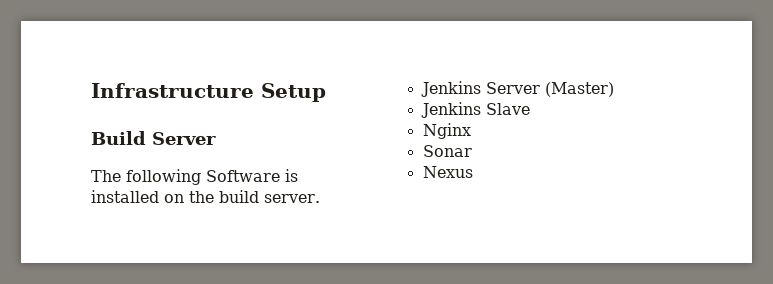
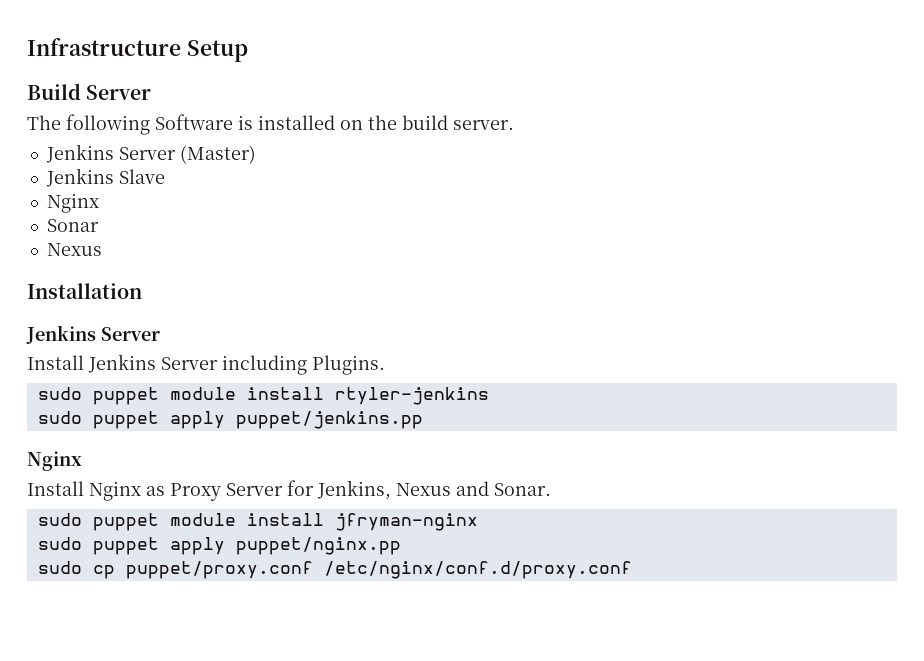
(473, 172) none -> [27,283,142,299] [26,325,160,344] [27,354,385,375] [37,387,489,405] [37,411,423,429] [27,451,82,471] [27,480,551,501] [37,513,478,531] [37,537,401,555] [37,561,632,579] // Installation // Jenkins Server // Install Jenkins Server including Plugins. // sudo puppet module install rtyler-jenkins // sudo puppet apply puppet/jenkins.pp // Nginx // Install Nginx as Proxy Server for Jenkins, Nexus and Sonar. // sudo puppet module install jfryman-nginx // sudo puppet apply puppet/nginx.pp // sudo cp puppet/proxy.conf /etc/nginx/conf.d/proxy.conf

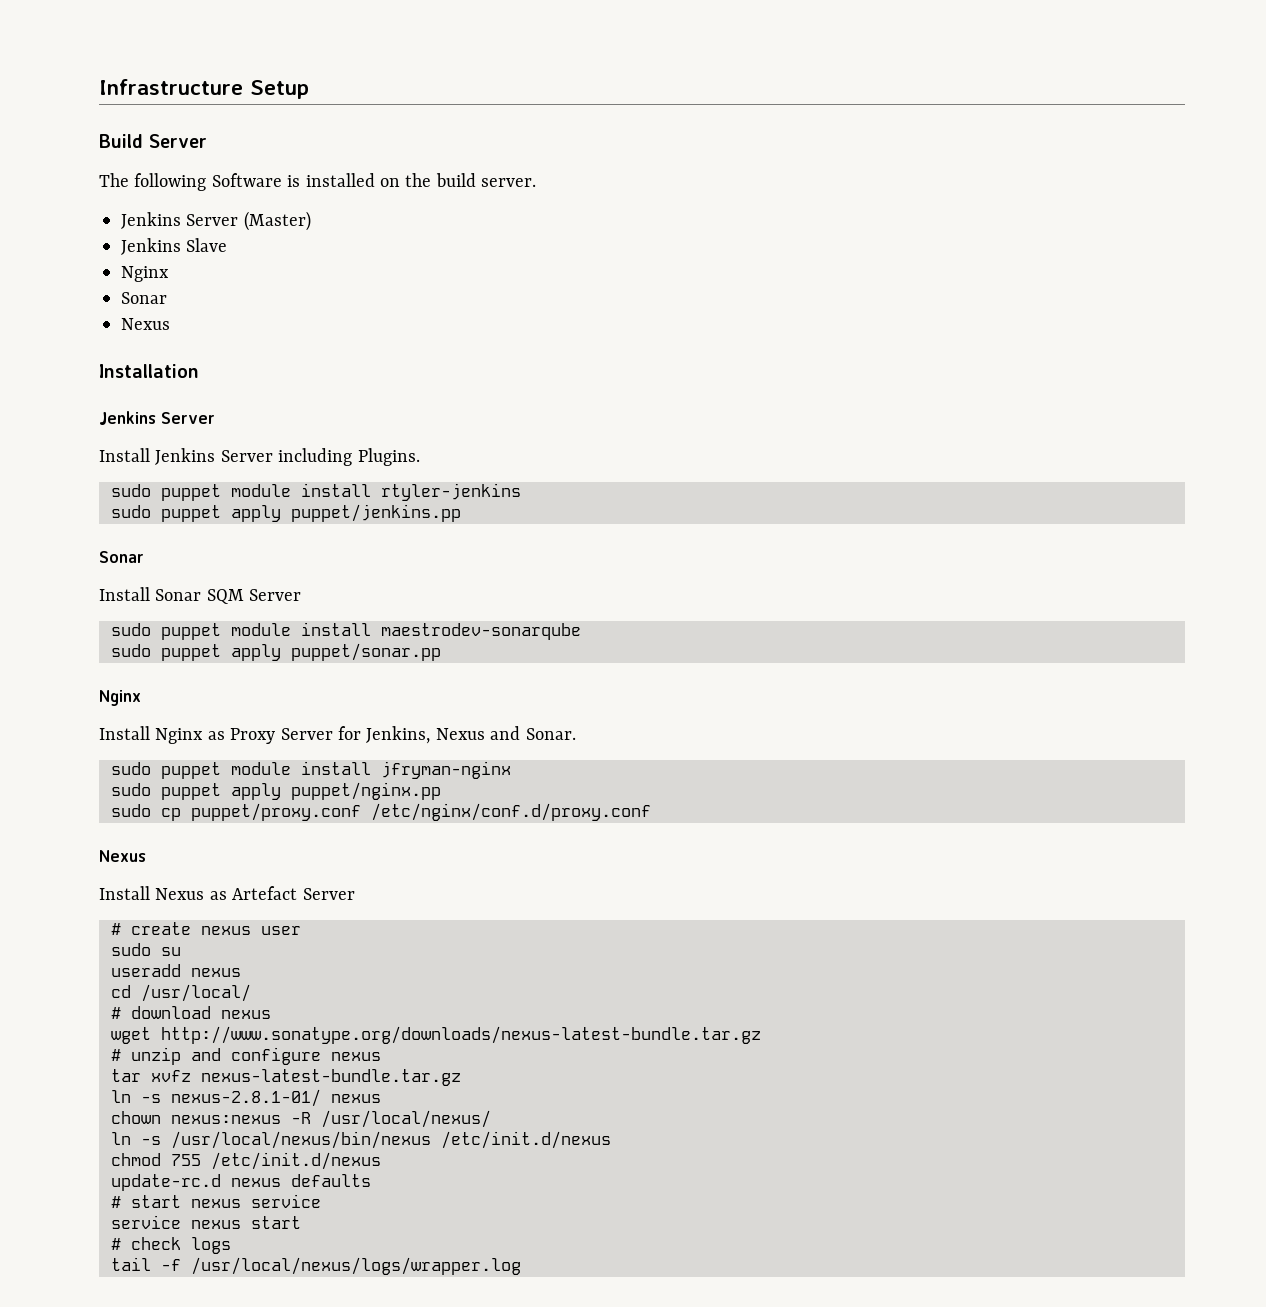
(423, 420) none -> [99,551,144,563] [99,587,302,604] [111,622,581,640] [111,643,441,661] // Sonar // Install Sonar SQM Server // sudo puppet module install maestrodev-sonarqube // sudo puppet apply puppet/sonar.pp
(632, 570) none -> [99,850,146,862] [99,886,355,900] [111,922,301,935] [111,943,181,956] [111,964,241,977] [111,984,251,1002] [111,1006,271,1019] [111,1026,761,1044] [111,1047,381,1065] [111,1069,461,1086] [111,1089,381,1107] [111,1110,491,1128] [111,1131,611,1149] [111,1152,381,1170] [111,1174,371,1191] [111,1194,321,1208] [111,1215,301,1229] [111,1237,231,1254] [111,1257,521,1275] // Nexus // Install Nexus as Artefact Server // # create nexus user // sudo su // useradd nexus // cd /usr/local/ // # download nexus // wget http://www.sonatype.org/downloads/nexus-latest-bundle.tar.gz // # unzip and configure nexus // tar xvfz nexus-latest-bundle.tar.gz // ln -s nexus-2.8.1-01/ nexus // chown nexus:nexus -R /usr/local/nexus/ // ln -s /usr/local/nexus/bin/nexus /etc/init.d/nexus // chmod 755 /etc/init.d/nexus // update-rc.d nexus defaults // # start nexus service // service nexus start // # check logs // tail -f /usr/local/nexus/logs/wrapper.log

